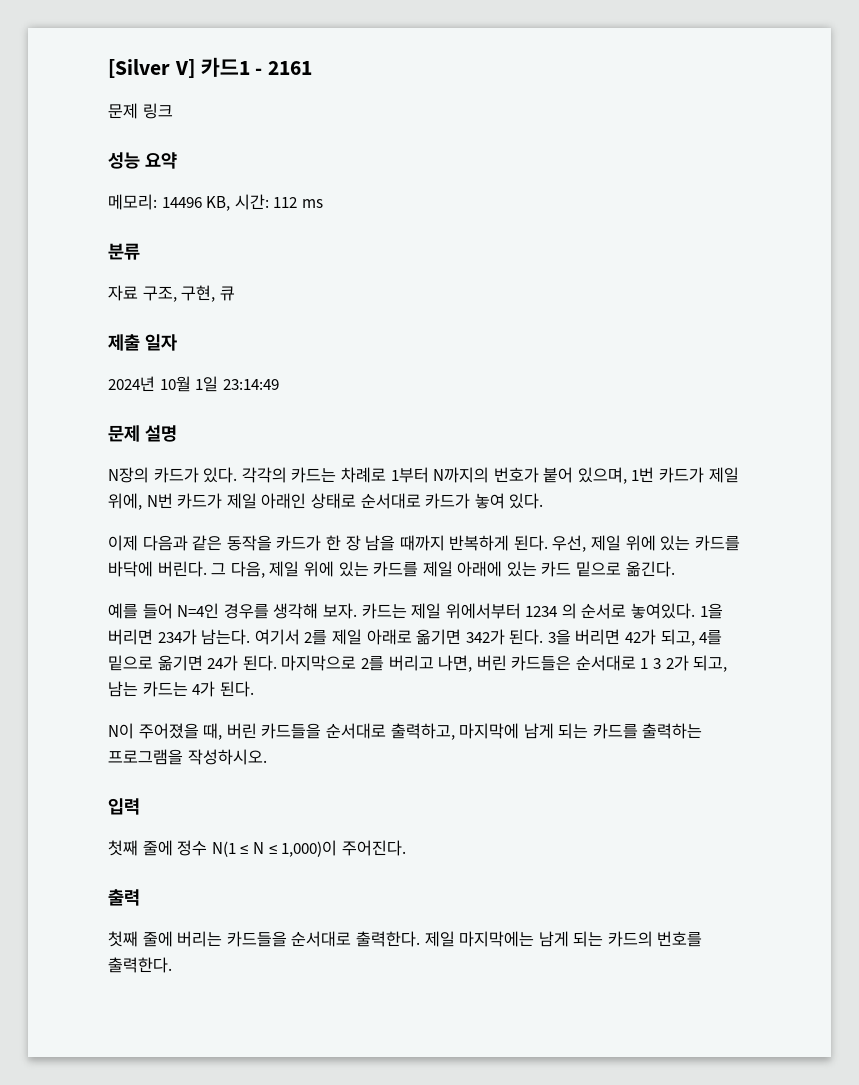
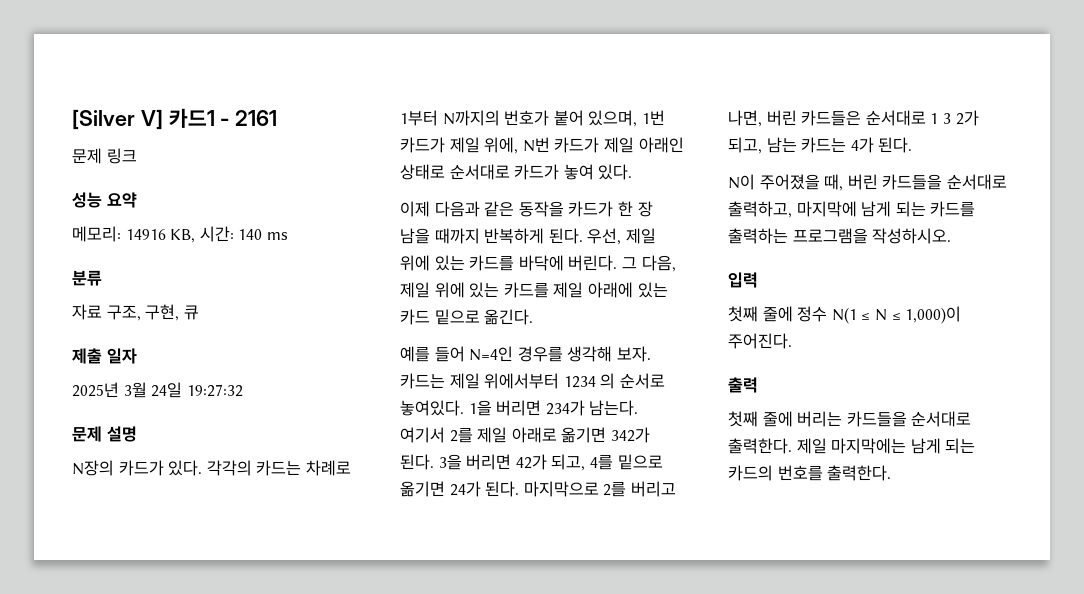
[161,197,202,208] 14496 -> [125,229,166,240] 14916
[273,197,298,208] 112 -> [238,229,263,240] 140
[108,376,279,392] 2024년 10월 1일 23:14:49 -> [72,382,243,398] 2025년 3월 24일 19:27:32

